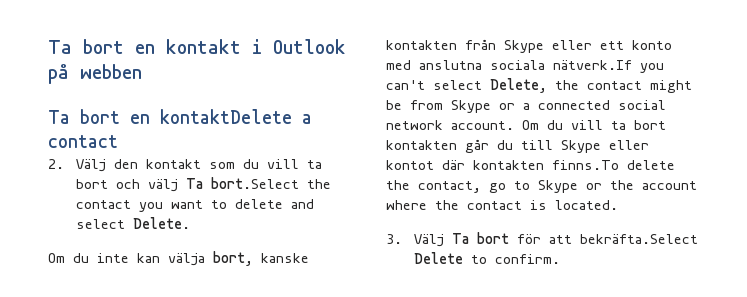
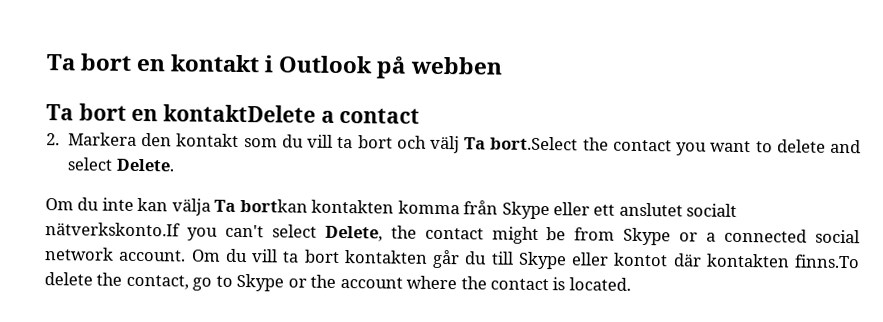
[76,159,107,172] Välj -> [68,132,138,146] Markera
[213,251,309,266] [386,39,672,53] [386,60,632,70] bort, kanske kontakten från Skype eller ett konto med anslutna sociala nätverk.If -> [214,198,738,220] [45,222,181,237] Ta bortkan kontakten komma från Skype eller ett anslutet socialt nätverkskonto.If
[386,232,699,247] [414,252,561,264] // 3. Välj Ta bort för att bekräfta.Select Delete to confirm. -> (631, 284) none

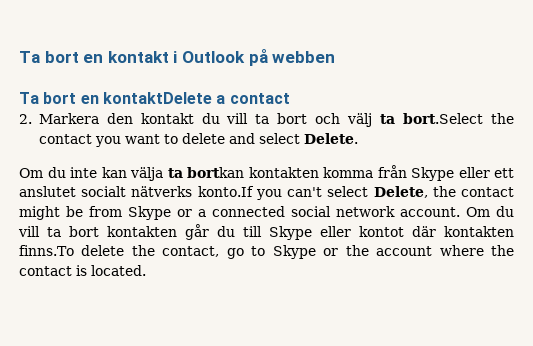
[243,138,278,148] som -> (194, 118) none
[464,137,487,150] Ta -> [380,114,396,124] ta
[214,199,237,212] Ta -> [167,168,183,178] ta
[45,222,181,237] nätverkskonto.If -> [131,186,254,197] nätverks konto.If

